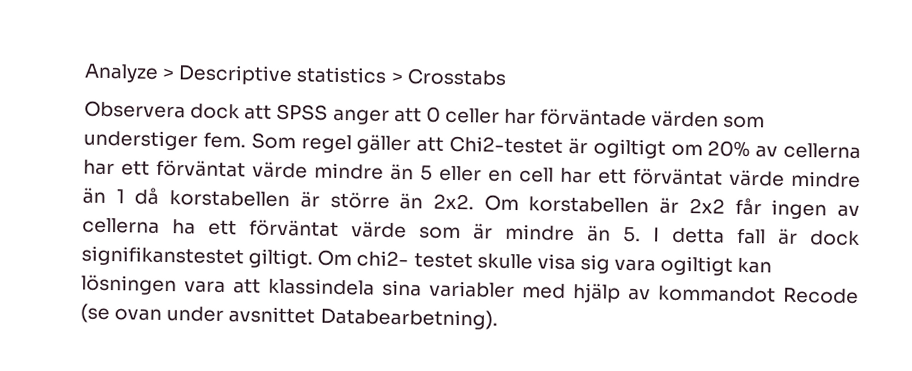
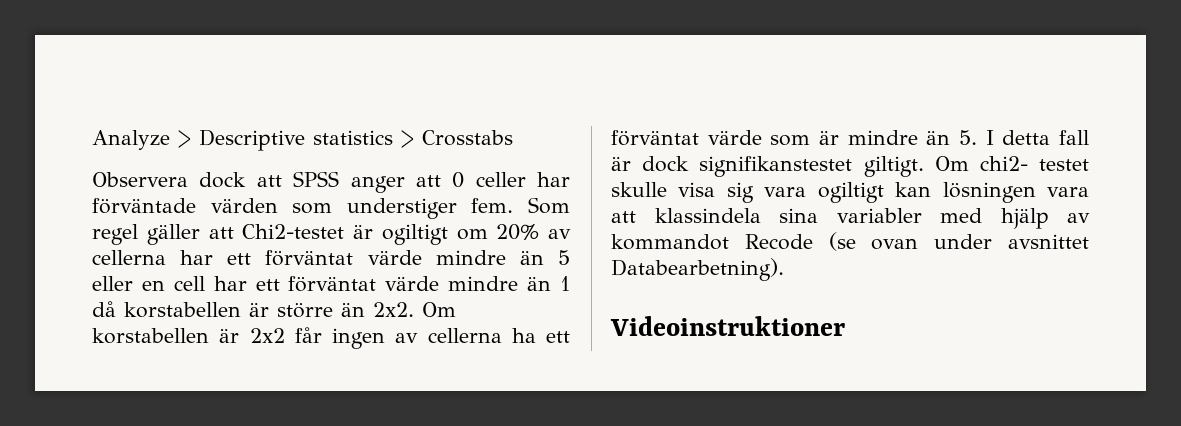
(498, 318) none -> [610,316,845,336] // Videoinstruktioner

